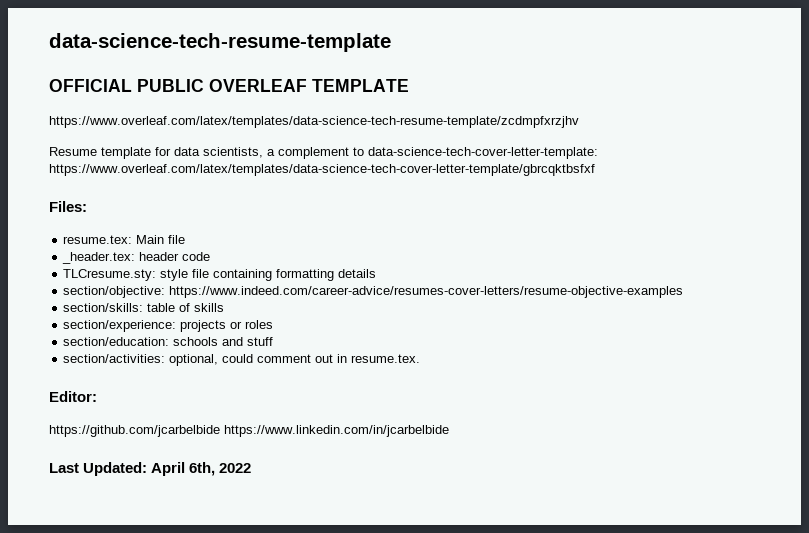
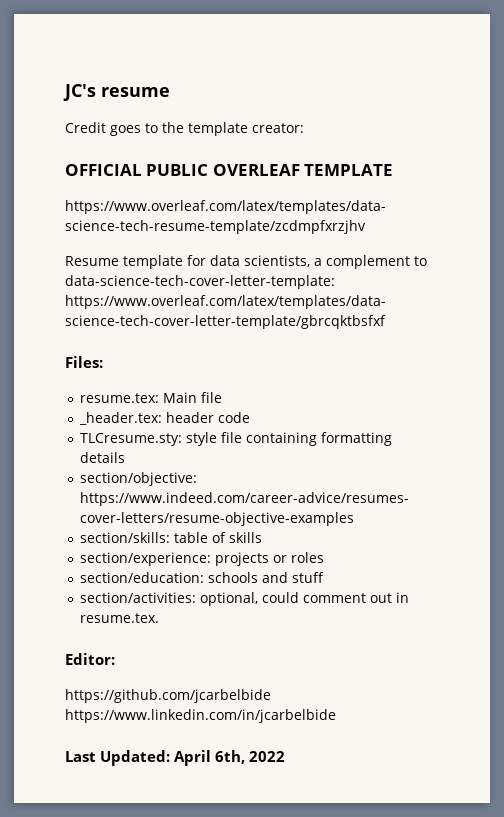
[49,33,391,52] data-science-tech-resume-template -> [63,84,170,101] [65,122,304,136] JC's resume // Credit goes to the template creator:

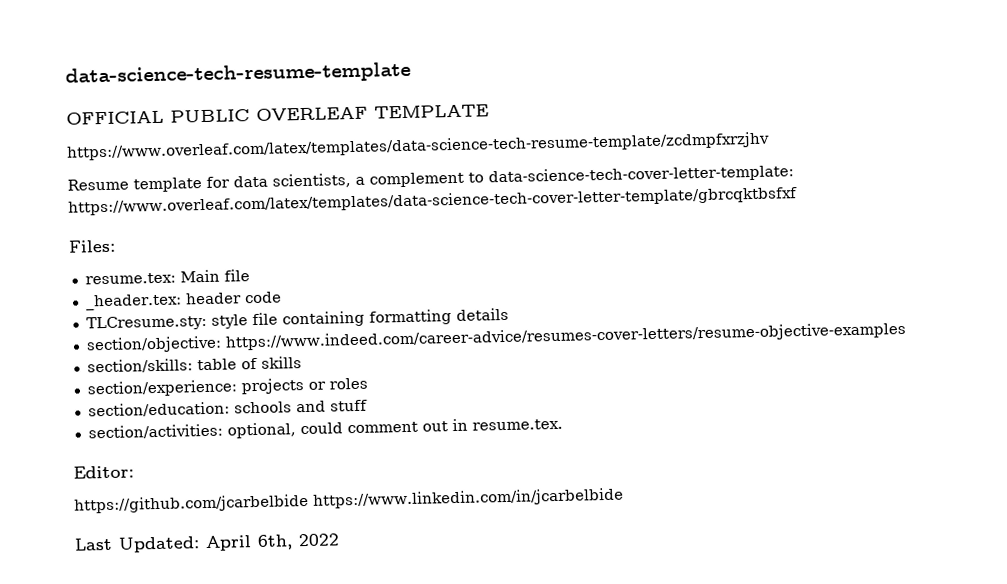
[63,84,170,101] [65,122,304,136] JC's resume // Credit goes to the template creator: -> [65,61,411,87] data-science-tech-resume-template

